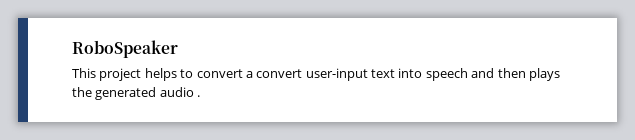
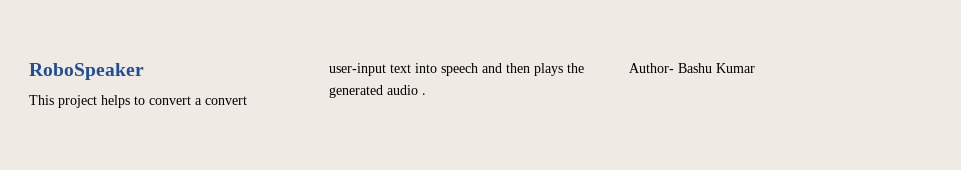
(201, 96) none -> [629,63,755,73] // Author- Bashu Kumar

